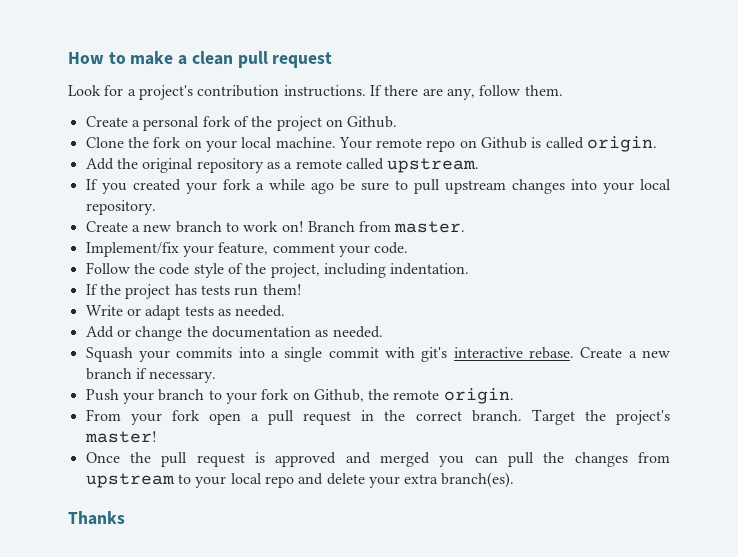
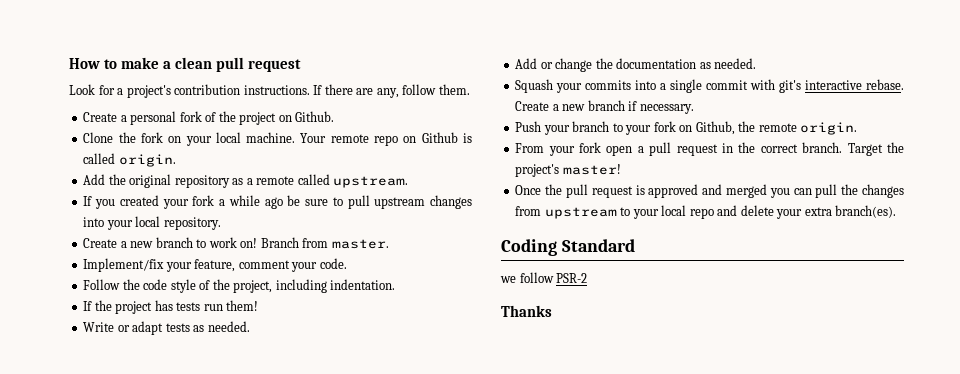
(515, 480) none -> [501,239,635,256] [500,272,588,283] // Coding Standard // we follow PSR-2

